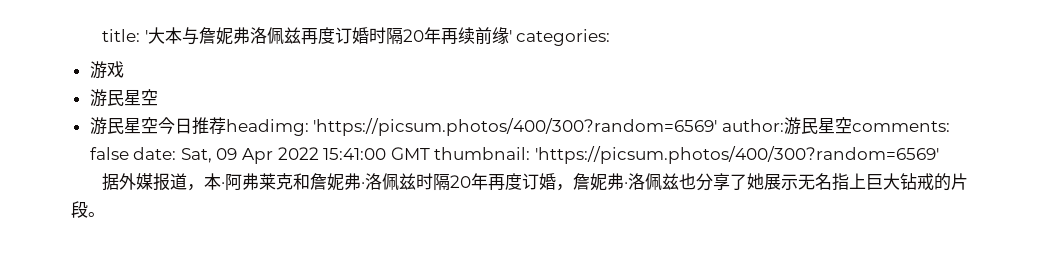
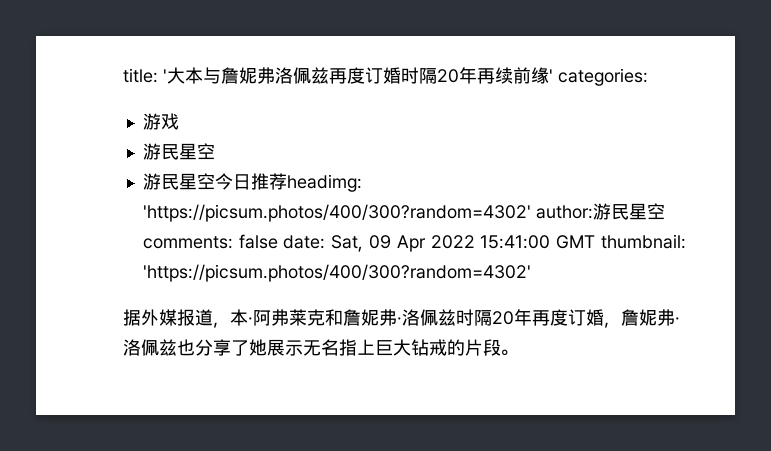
[313,118,718,136] 'https://picsum.photos/400/300?random=6569' -> [142,204,531,222] 'https://picsum.photos/400/300?random=4302'
[535,146,940,164] 'https://picsum.photos/400/300?random=6569' -> [142,264,531,282] 'https://picsum.photos/400/300?random=4302'

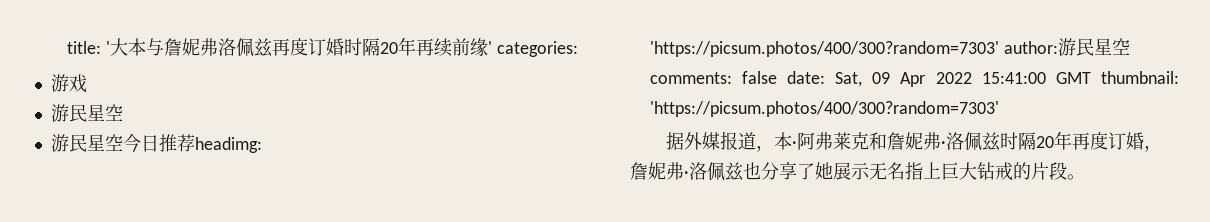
[142,204,531,222] 'https://picsum.photos/400/300?random=4302' -> [649,41,999,57] 'https://picsum.photos/400/300?random=7303'
[142,264,531,282] 'https://picsum.photos/400/300?random=4302' -> [649,101,999,117] 'https://picsum.photos/400/300?random=7303'

